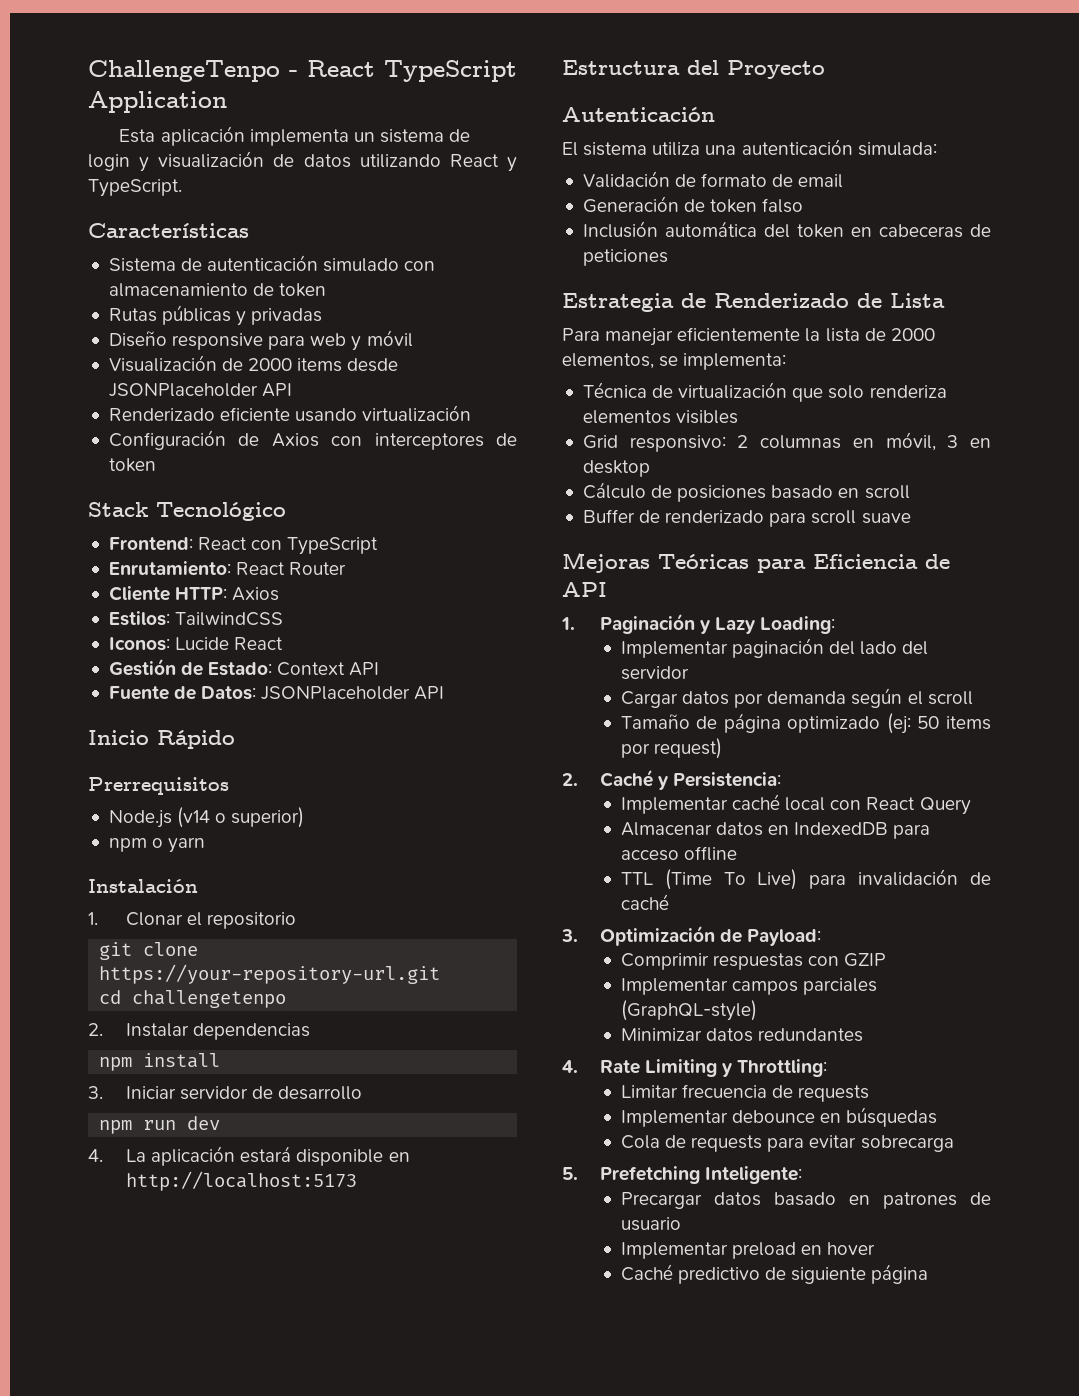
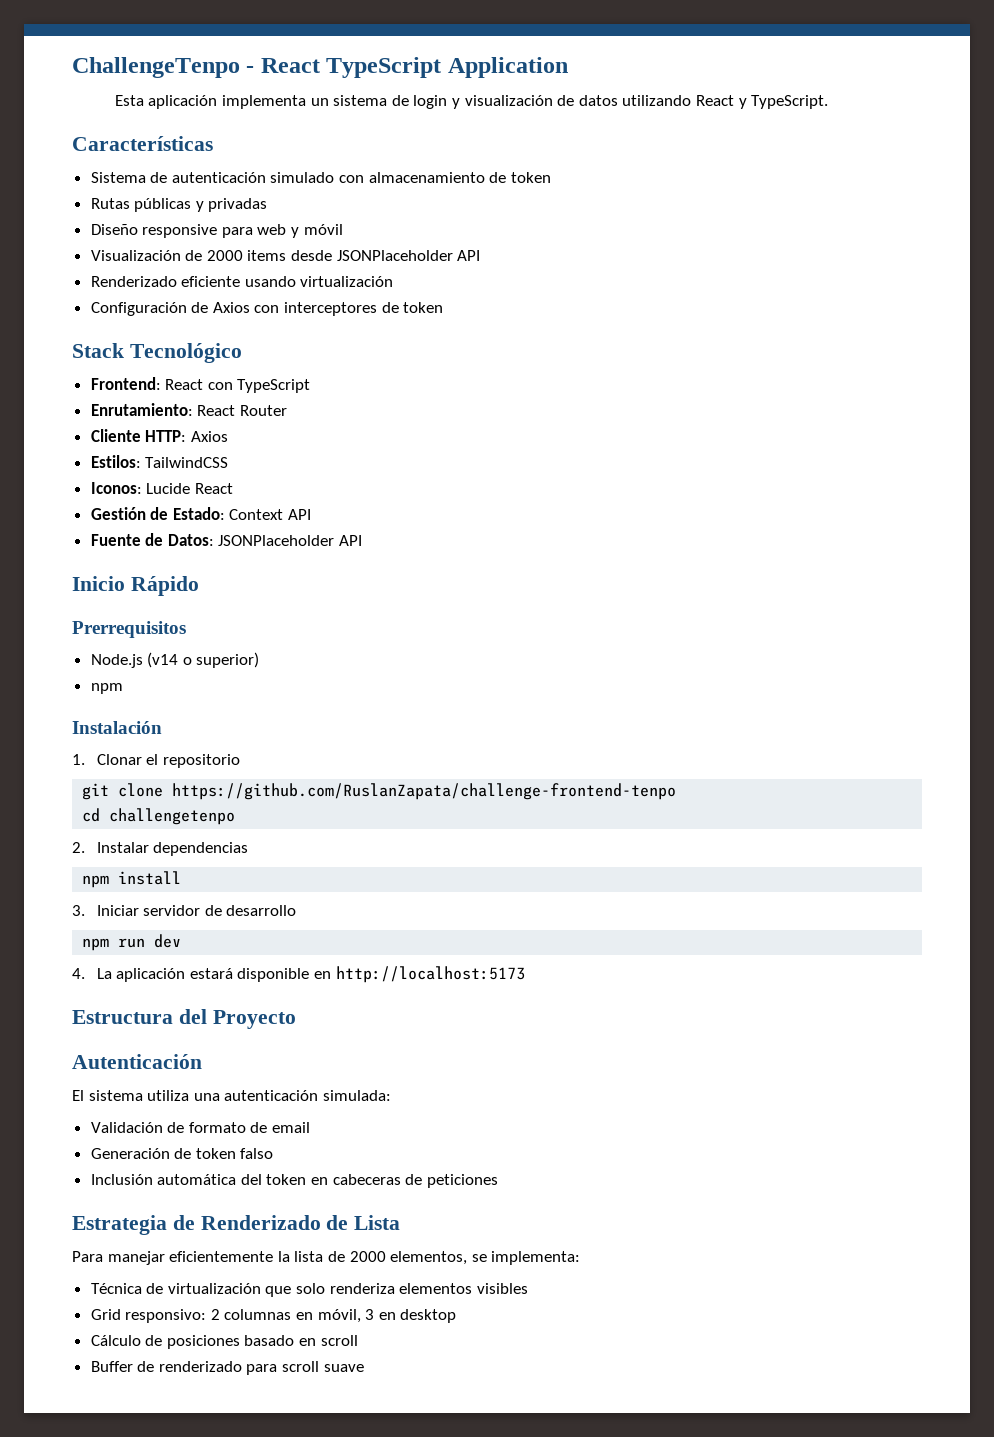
[152,837,206,853] o yarn -> (123, 688) none
[99,964,441,984] https://your-repository-url.git -> [172,783,677,800] https://github.com/RuslanZapata/challenge-frontend-tenpo
[562,552,950,573] [562,582,607,597] [561,613,836,634] [620,638,929,658] [620,666,689,680] [620,688,973,708] [620,713,991,734] [620,738,723,759] [562,769,782,790] [620,794,971,815] [620,822,931,839] [620,846,738,861] [620,869,991,890] [620,894,669,910] [561,925,822,946] [620,953,887,970] [620,978,878,995] [620,1000,757,1021] [620,1028,864,1042] [562,1059,828,1077] [620,1084,870,1102] [620,1107,938,1127] [620,1135,954,1152] [562,1166,803,1184] [620,1192,991,1209] [620,1217,681,1231] [620,1242,876,1259] [620,1264,929,1284] // Mejoras Teóricas para Eficiencia de API // 1. Paginación y Lazy Loading: // Implementar paginación del lado del servidor // Cargar datos por demanda según el scroll // Tamaño de página optimizado (ej: 50 items por request) // 2. Caché y Persistencia: // Implementar caché local con React Query // Almacenar datos en IndexedDB para acceso offline // TTL (Time To Live) para invalidación de caché // 3. Optimización de Payload: // Comprimir respuestas con GZIP // Implementar campos parciales (GraphQL-style) // Minimizar datos redundantes // 4. Rate Limiting y Throttling: // Limitar frecuencia de requests // Implementar debounce en búsquedas // Cola de requests para evitar sobrecarga // 5. Prefetching Inteligente: // Precargar datos basado en patrones de usuario // Implementar preload en hover // Caché predictivo de siguiente página -> (364, 1368) none

